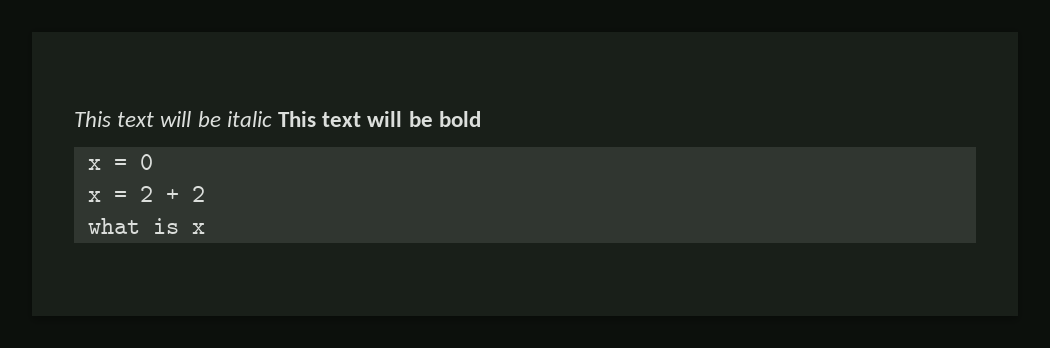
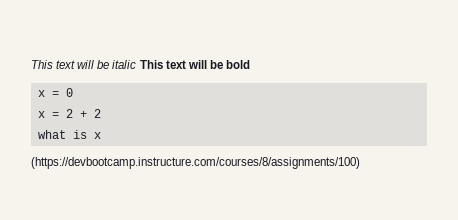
(205, 228) none -> [31,157,360,169] // (https://devbootcamp.instructure.com/courses/8/assignments/100)

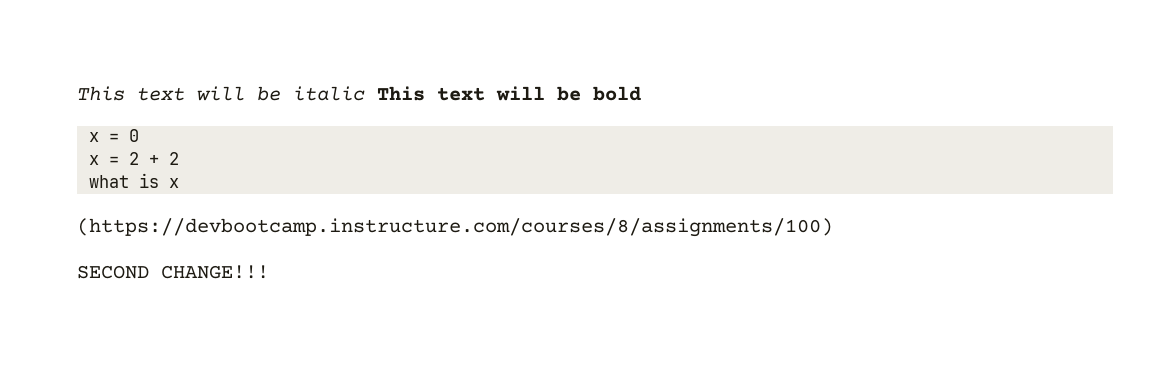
(360, 163) none -> [77,265,269,279] // SECOND CHANGE!!!

